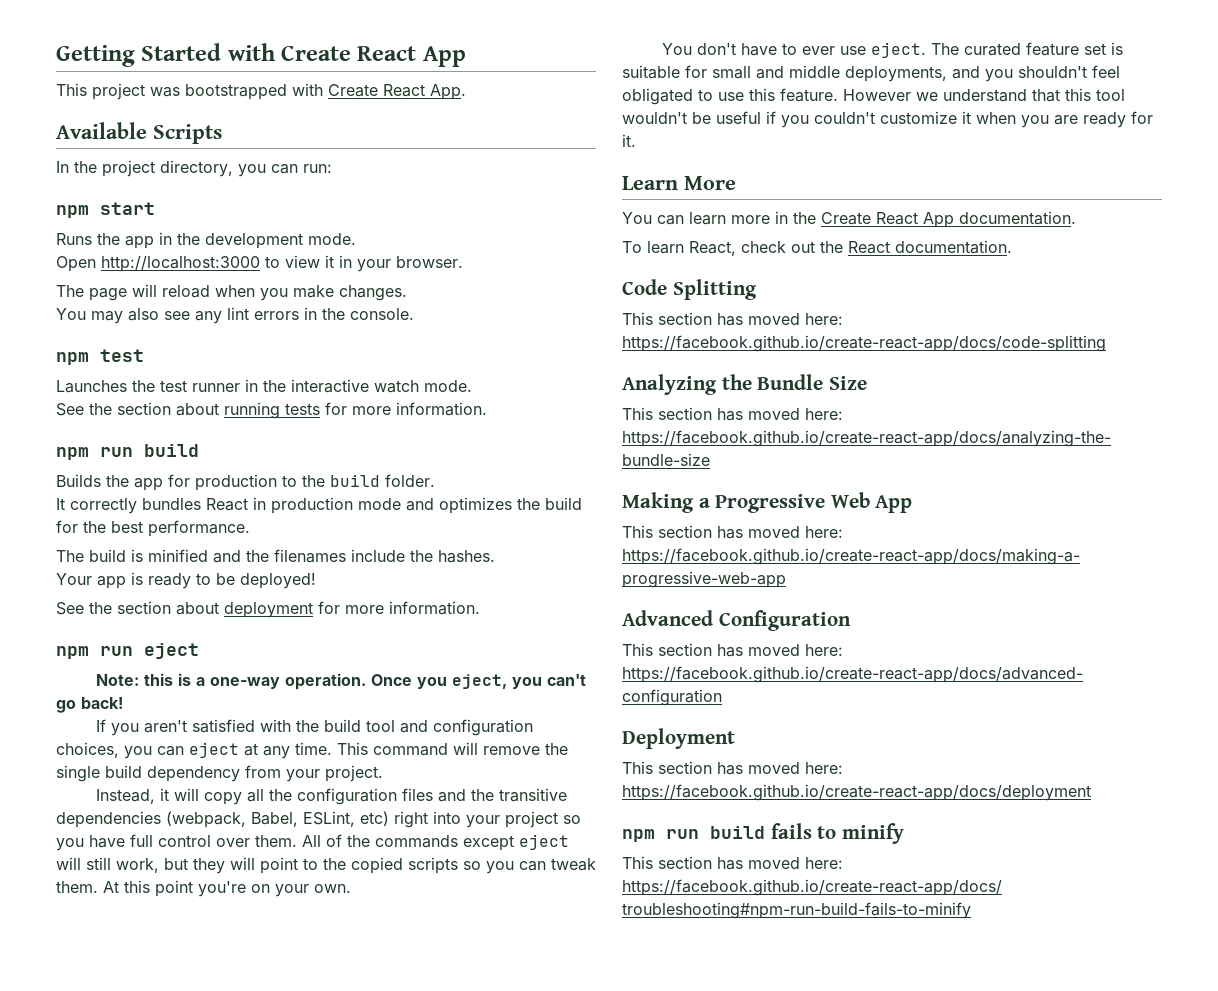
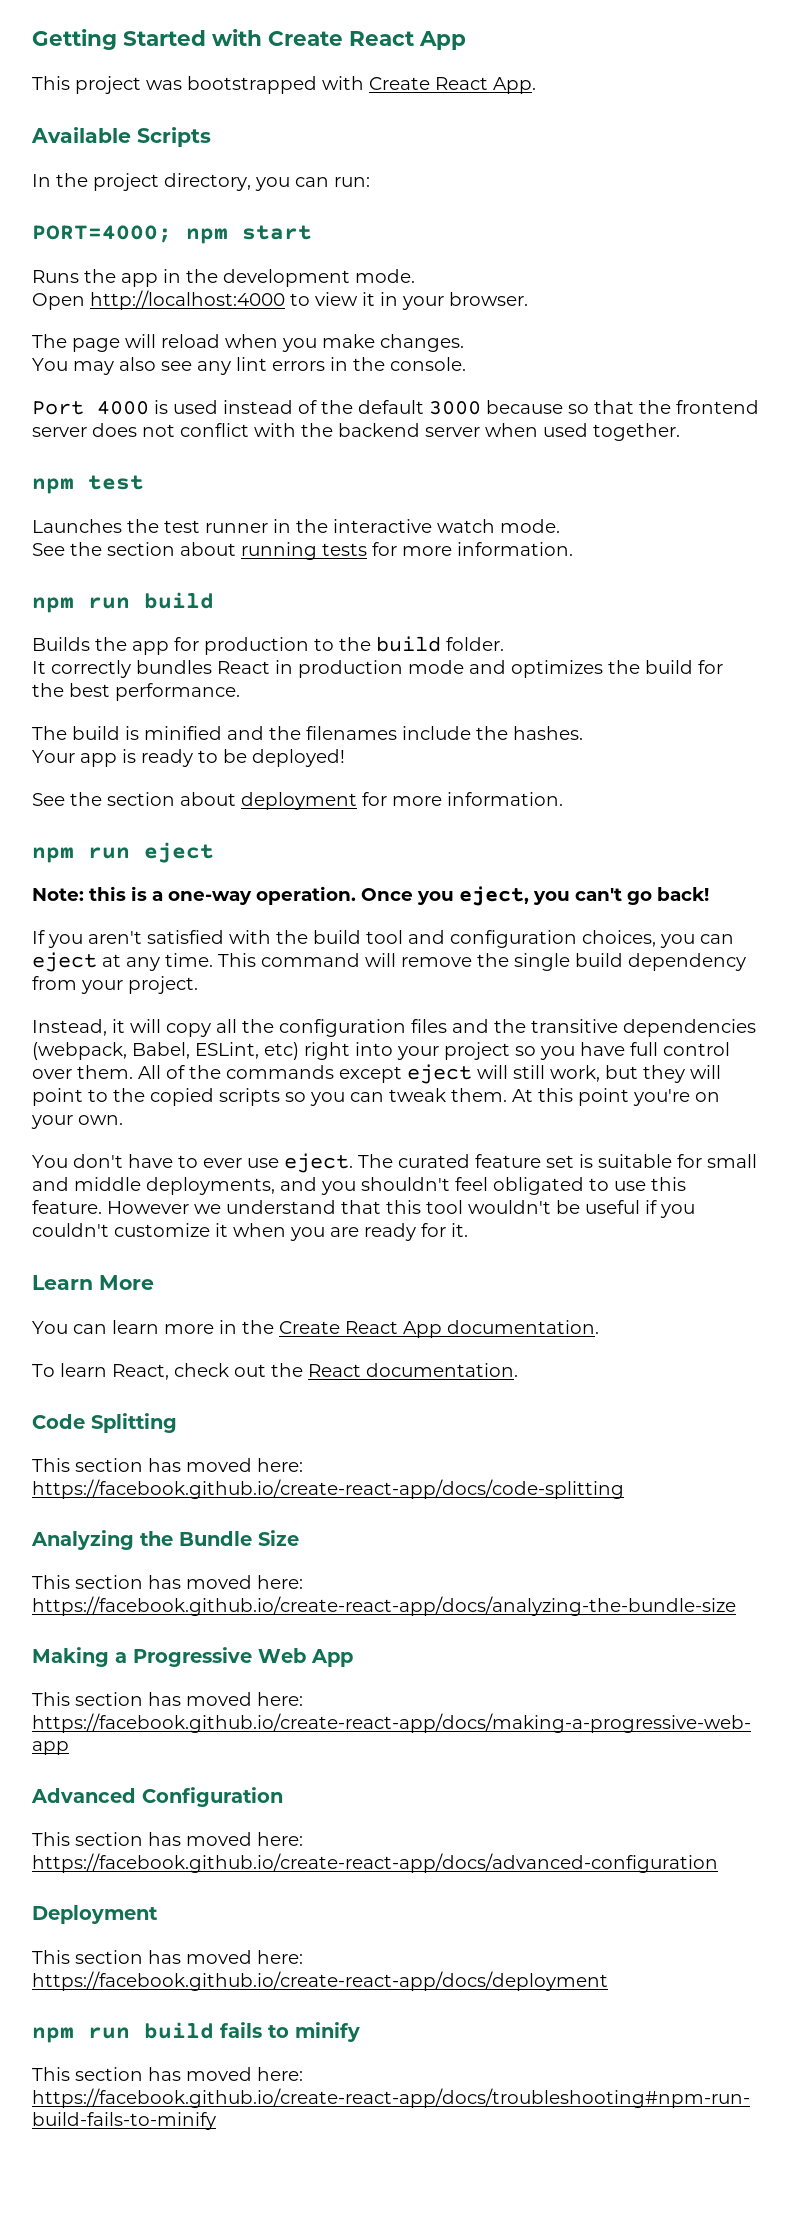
(332, 168) none -> [32,225,172,243] PORT=4000;
[101,256,260,272] http://localhost:3000 -> [90,290,285,310] http://localhost:4000
(414, 314) none -> [32,400,759,415] [32,423,680,441] // Port 4000 is used instead of the default 3000 because so that the frontend server does not conflict with the backend server when used together.

